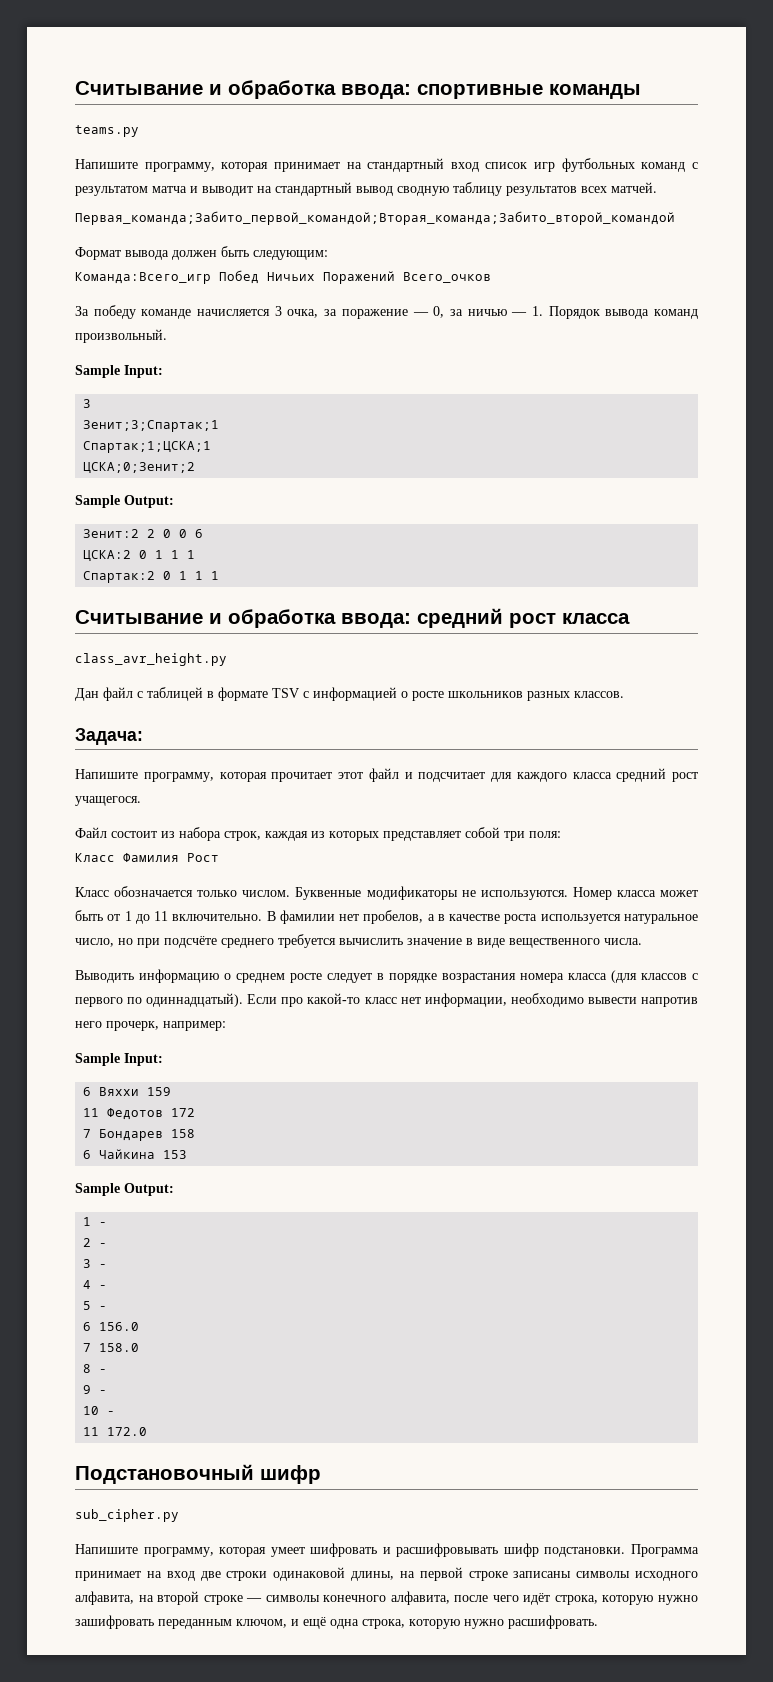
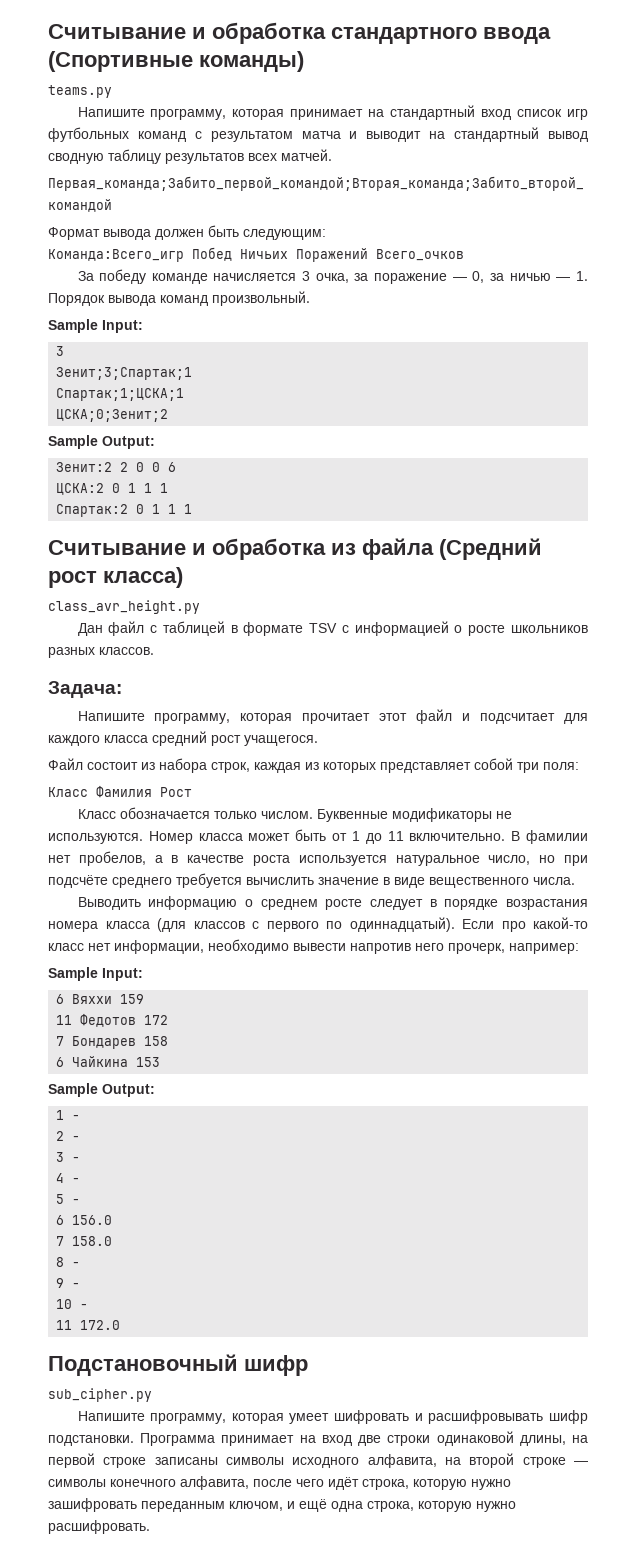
[75,80,641,99] Считывание и обработка ввода: спортивные команды -> [48,22,551,44] [48,51,304,72] Считывание и обработка стандартного ввода (Спортивные команды)
[341,608,630,628] ввода: средний рост класса -> [331,538,542,560] [48,567,183,588] из файла (Средний рост класса)

